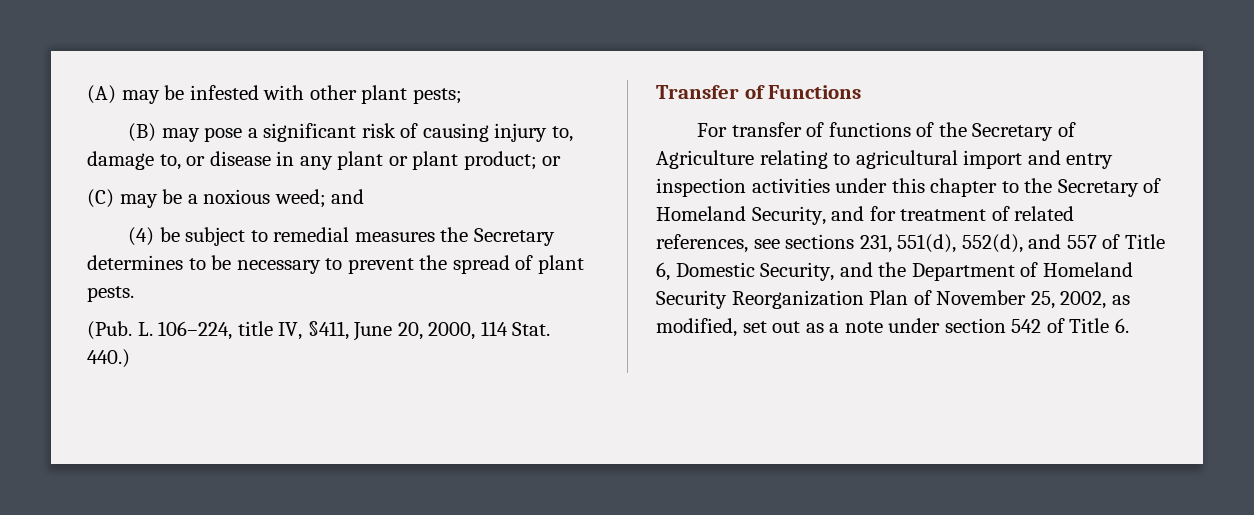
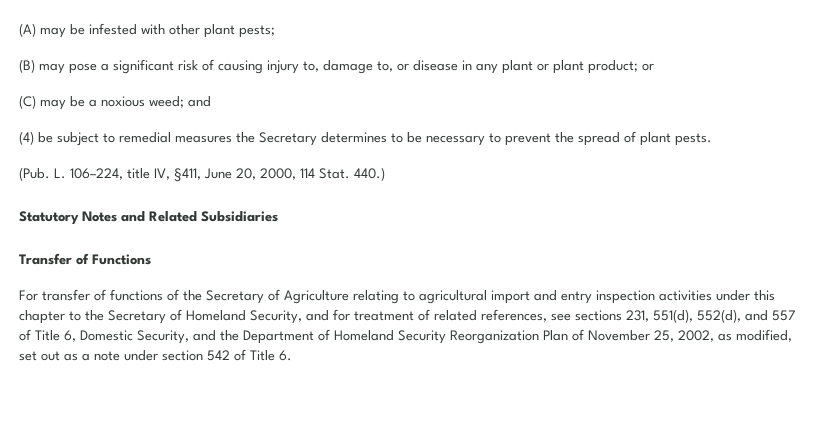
(130, 358) none -> [19,211,278,225] // Statutory Notes and Related Subsidiaries

